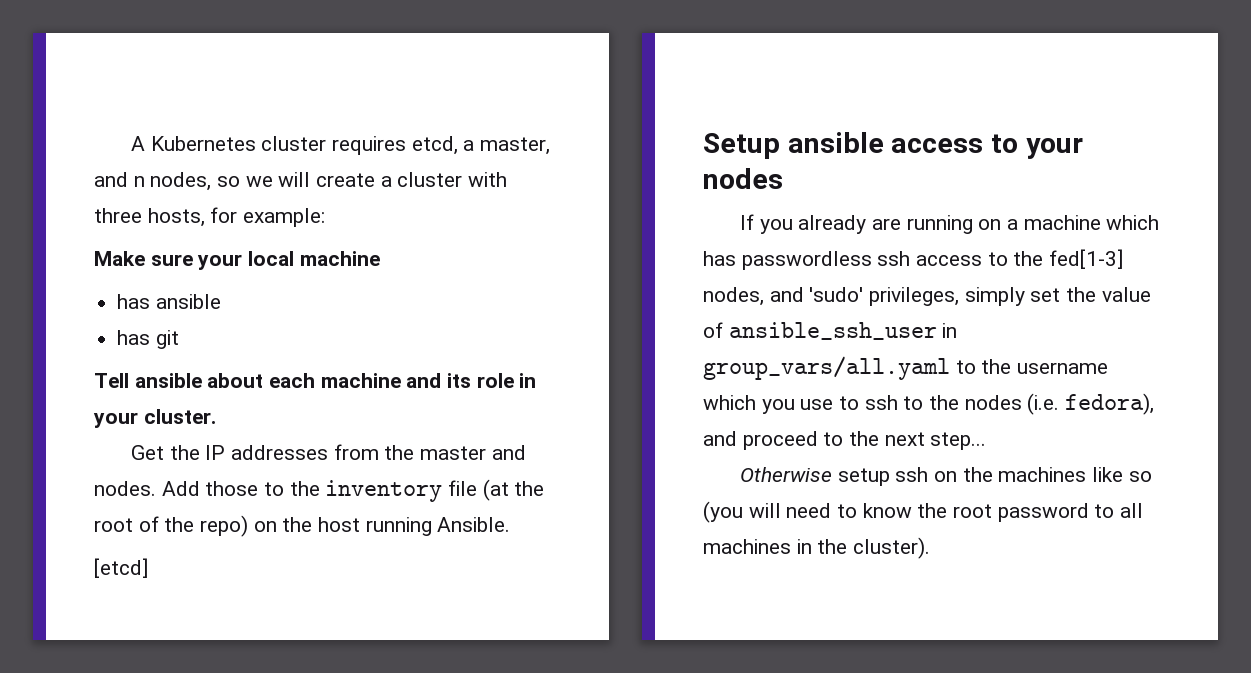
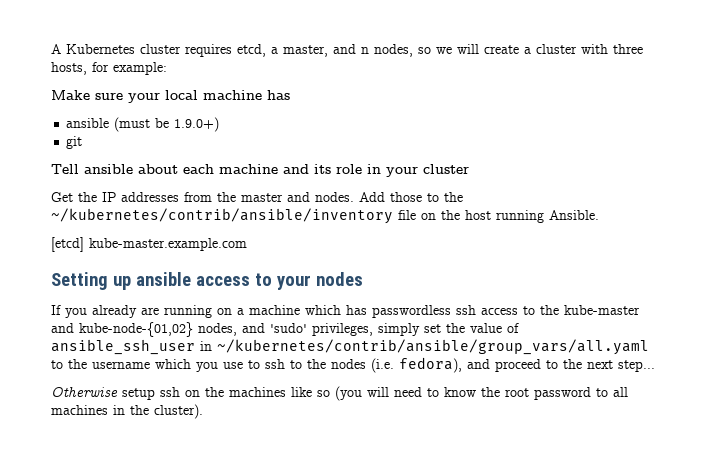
[117,294,221,309] [117,330,151,345] // has ansible // has -> [267,90,290,100] [66,117,220,132] has // ansible (must be 1.9.0+) //
[143,409,216,424] cluster. -> [423,164,469,174] cluster
[325,479,545,502] [94,515,249,537] inventory file (at the root of the repo) -> [51,208,416,224] ~/kubernetes/contrib/ansible/inventory file
[703,133,780,159] // Setup -> [89,238,247,251] [51,272,131,290] kube-master.example.com // Setting up
[1049,249,1124,269] fed[1-3] -> [564,305,640,315] [51,322,193,337] kube-master and kube-node-{01,02}
[703,356,950,380] group_vars/all.yaml -> [217,339,649,355] ~/kubernetes/contrib/ansible/group_vars/all.yaml

